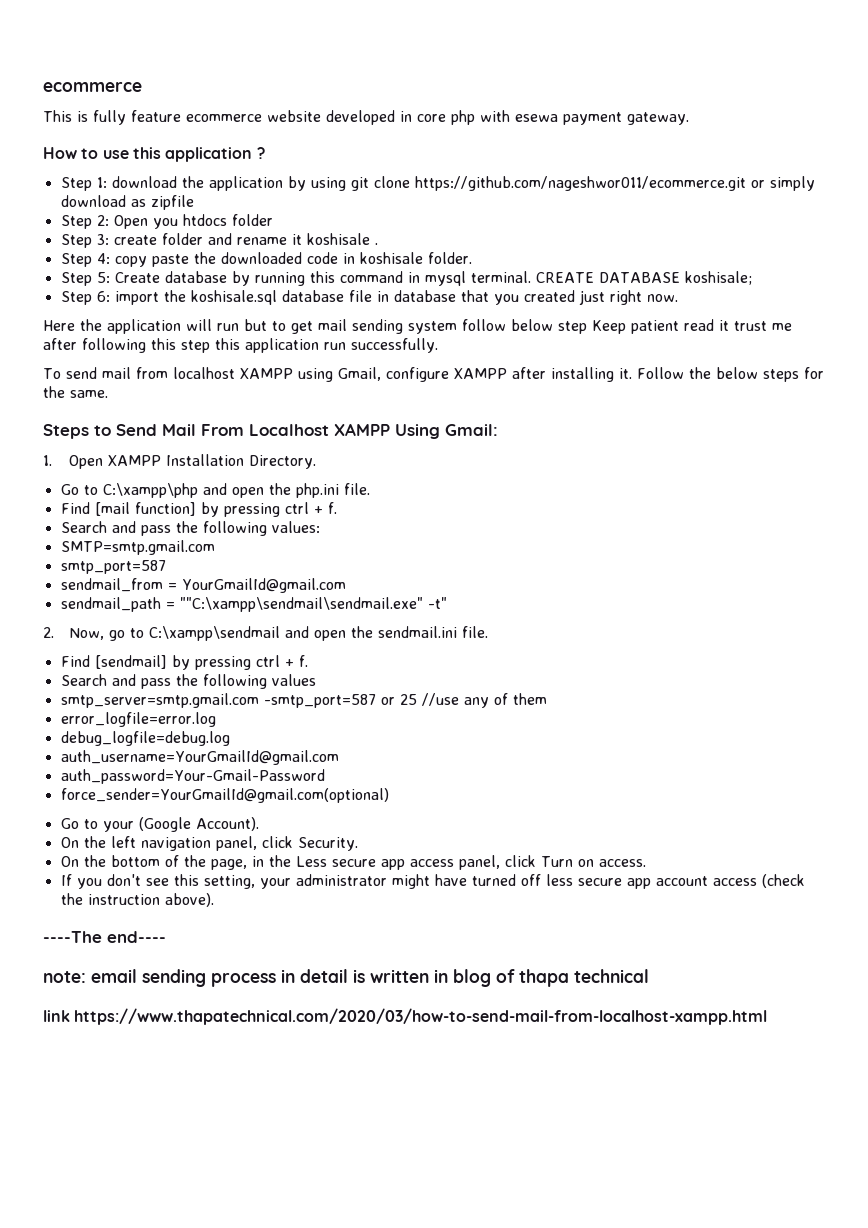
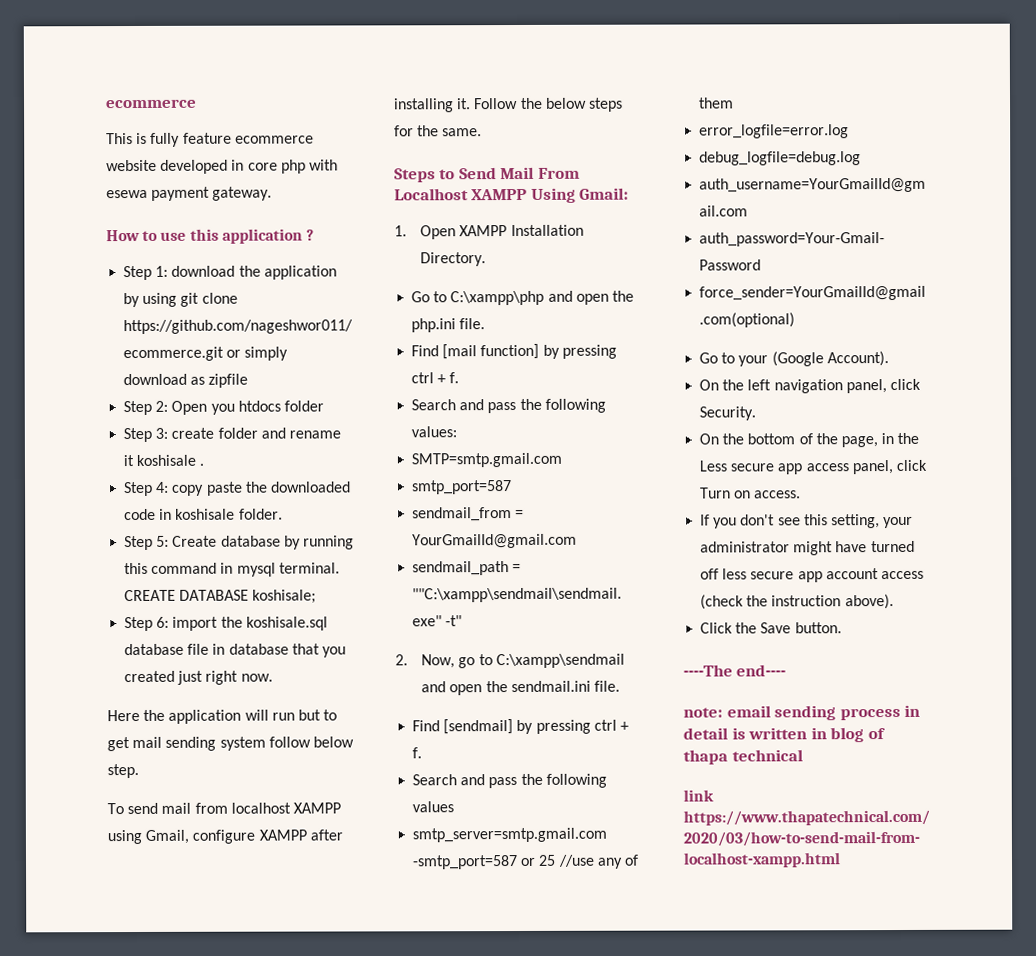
[558,319,792,334] [43,338,438,353] step Keep patient read it trust me after following this step this application run successfully. -> [107,763,139,779] step.
(214, 900) none -> [700,622,842,634] // Click the Save button.

